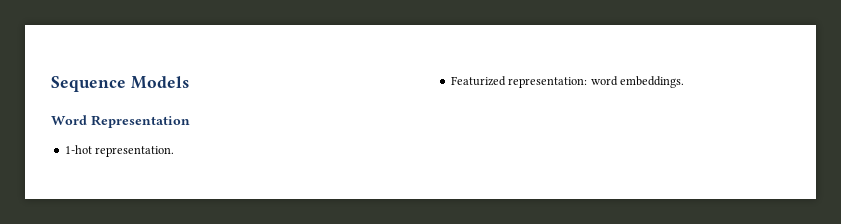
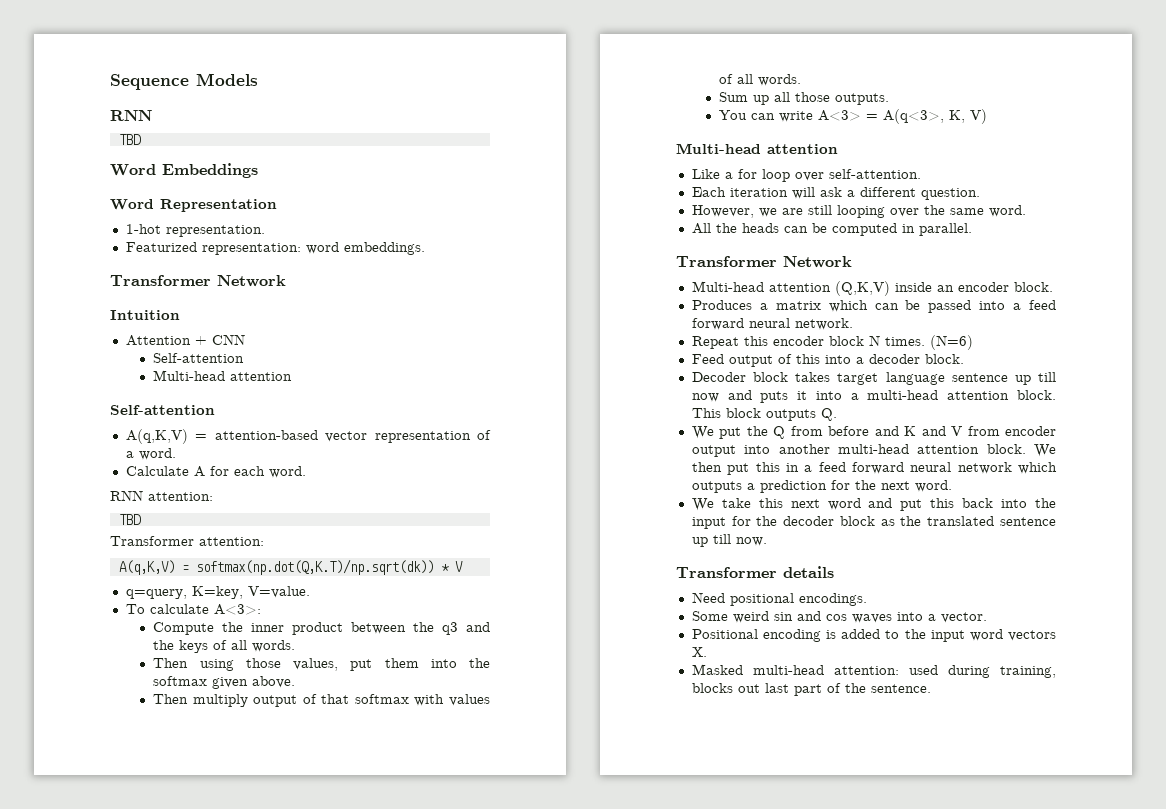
(189, 82) none -> [110,110,152,121] [118,134,141,145] [110,163,258,178] // RNN // TBD // Word Embeddings
(684, 82) none -> [110,275,286,287] [110,310,180,320] [125,334,245,346] [153,353,245,363] [153,370,293,381] [110,405,215,415] [125,429,491,444] [125,448,176,460] [125,466,306,478] [110,490,213,501] [118,514,141,525] [110,536,264,546] [118,559,463,575] [125,586,310,599] [125,604,261,615] [153,622,490,635] [153,640,296,653] [153,658,490,671] [153,676,296,689] [153,694,490,707] [719,74,802,86] [719,92,890,105] [719,109,988,124] [676,143,838,154] [691,169,921,182] [691,187,980,200] [691,205,1026,218] [691,223,972,236] [676,256,852,268] [691,281,1053,296] [691,300,1056,313] [691,318,853,330] [691,335,973,350] [691,354,964,367] [691,372,1056,385] [691,390,1056,403] [691,408,837,421] [691,426,1056,439] [691,444,1056,457] [691,462,1057,475] [691,480,952,493] [691,498,1056,511] [691,516,1056,529] [691,534,767,547] [676,566,834,578] [691,592,867,606] [691,611,987,623] [691,629,1056,642] [691,647,707,657] [691,664,1056,678] [691,683,931,696] // Transformer Network // Intuition // Attention + CNN // Self-attention // Multi-head attention // Self-attention // A(q,K,V) = attention-based vector representation of a word. // Calculate A for each word. // RNN attention: // TBD // Transformer attention: // A(q,K,V) = softmax(np.dot(Q,K.T)/np.sqrt(dk)) * V // q=query, K=key, V=value. // To calculate A<3>: // Compute the inner product between the q3 and the keys of all words. // Then using those values, put them into the softmax given above. // Then multiply output of that softmax with values of all words. // Sum up all those outputs. // You can write A<3> = A(q<3>, K, V) // Multi-head attention // Like a for loop over self-attention. // Each iteration will ask a different question. // However, we are still looping over the same word. // All the heads can be computed in parallel. // Transformer Network // Multi-head attention (Q,K,V) inside an encoder block. // Produces a matrix which can be passed into a feed forward neural network. // Repeat this encoder block N times. (N=6) // Feed output of this into a decoder block. // Decoder block takes target language sentence up till now and puts it into a multi-head attention block. This block outputs Q. // We put the Q from before and K and V from encoder output into another multi-head attention block. We then put this in a feed forward neural network which outputs a prediction for the next word. // We take this next word and put this back into the input for the decoder block as the translated sentence up till now. // Transformer details // Need positional encodings. // Some weird sin and cos waves into a vector. // Positional encoding is added to the input word vectors X. // Masked multi-head attention: used during training, blocks out last part of the sentence.

